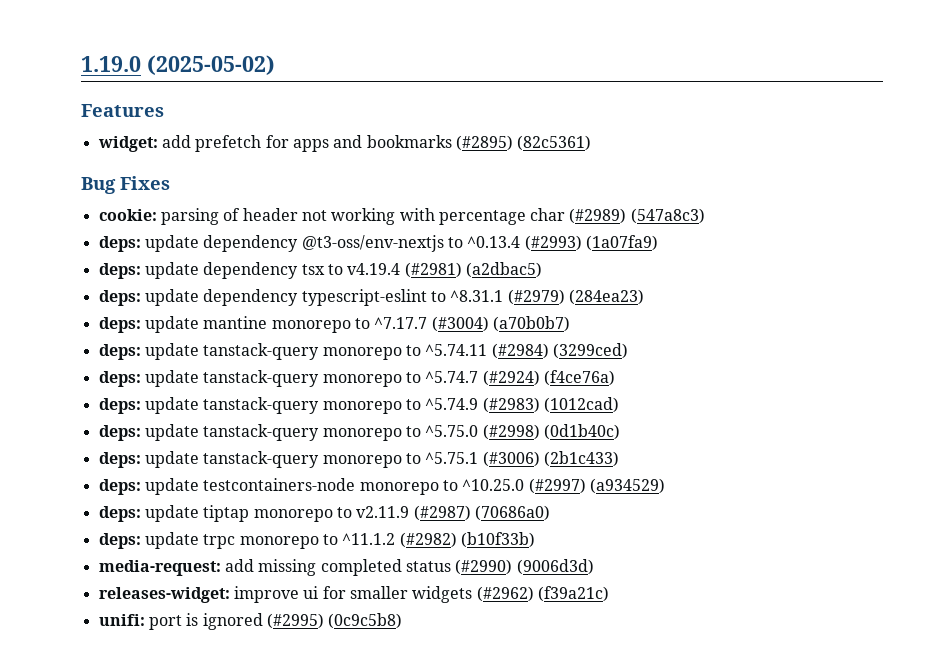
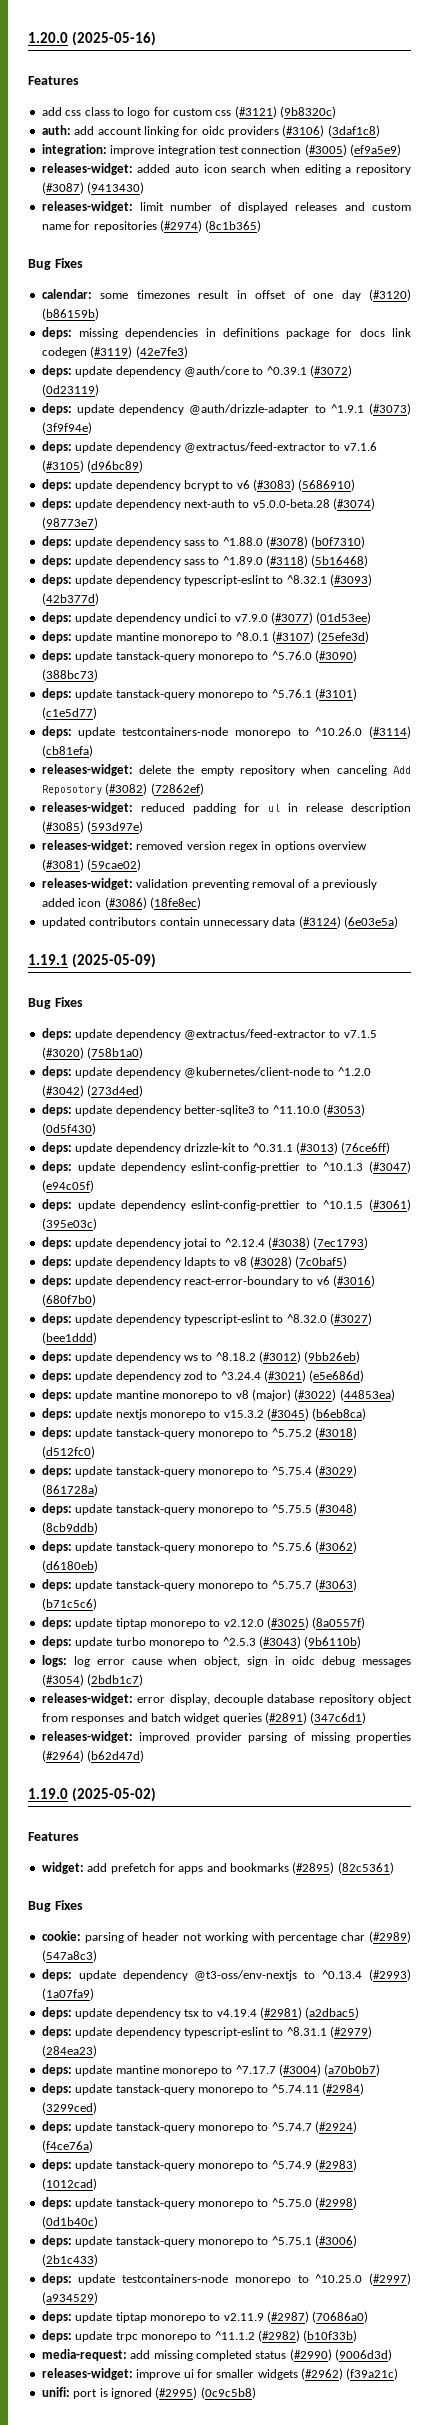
(81, 64) none -> [28,31,156,46] [28,76,79,85] [41,106,337,118] [41,125,380,137] [41,144,401,156] [41,163,411,175] [41,182,145,194] [41,201,411,213] [41,220,262,232] [28,258,83,270] [41,289,412,301] [41,308,99,320] [41,327,411,339] [41,346,188,358] [41,365,352,377] [41,384,99,396] [41,403,411,415] [41,422,92,434] [41,441,377,453] [41,460,144,472] [41,479,356,491] [41,498,375,510] [41,517,98,529] [41,536,366,548] [41,555,369,567] [41,574,372,586] [41,593,99,605] [41,612,372,624] [41,631,370,643] [41,650,357,662] [41,669,98,681] [41,688,357,700] [41,707,97,719] [41,726,411,738] [41,745,93,757] [41,764,411,776] [41,783,204,795] [41,802,411,814] [41,821,144,833] [41,840,367,852] [41,859,142,871] [41,878,377,890] [41,897,201,909] [41,916,398,928] [28,953,156,968] [28,997,83,1009] [41,1028,377,1040] [41,1047,144,1059] [41,1066,371,1078] [41,1085,144,1097] [41,1104,365,1116] [41,1123,96,1135] [41,1142,391,1154] [41,1161,411,1173] [41,1180,94,1192] [41,1199,411,1211] [41,1218,97,1230] [41,1237,369,1249] [41,1256,348,1268] [41,1275,375,1287] [41,1294,96,1306] [41,1313,372,1325] [41,1332,97,1344] [41,1351,361,1363] [41,1370,365,1382] [41,1389,395,1401] [41,1408,367,1420] [41,1427,357,1439] [41,1446,95,1458] [41,1465,357,1477] [41,1484,98,1496] [41,1503,357,1515] [41,1522,98,1534] [41,1541,357,1553] [41,1560,98,1572] [41,1579,357,1591] [41,1598,97,1610] [41,1617,366,1629] [41,1636,362,1648] [41,1655,412,1667] [41,1674,144,1686] [41,1693,412,1705] [41,1712,367,1724] [41,1731,411,1743] [41,1750,145,1762] 1.20.0 (2025-05-16) // Features // add css class to logo for custom css (#3121) (9b8320c) // auth: add account linking for oidc providers (#3106) (3daf1c8) // integration: improve integration test connection (#3005) (ef9a5e9) // releases-widget: added auto icon search when editing a repository (#3087) (9413430) // releases-widget: limit number of displayed releases and custom name for repositories (#2974) (8c1b365) // Bug Fixes // calendar: some timezones result in offset of one day (#3120) (b86159b) // deps: missing dependencies in definitions package for docs link codegen (#3119) (42e7fe3) // deps: update dependency @auth/core to ^0.39.1 (#3072) (0d23119) // deps: update dependency @auth/drizzle-adapter to ^1.9.1 (#3073) (3f9f94e) // deps: update dependency @extractus/feed-extractor to v7.1.6 (#3105) (d96bc89) // deps: update dependency bcrypt to v6 (#3083) (5686910) // deps: update dependency next-auth to v5.0.0-beta.28 (#3074) (98773e7) // deps: update dependency sass to ^1.88.0 (#3078) (b0f7310) // deps: update dependency sass to ^1.89.0 (#3118) (5b16468) // deps: update dependency typescript-eslint to ^8.32.1 (#3093) (42b377d) // deps: update dependency undici to v7.9.0 (#3077) (01d53ee) // deps: update mantine monorepo to ^8.0.1 (#3107) (25efe3d) // deps: update tanstack-query monorepo to ^5.76.0 (#3090) (388bc73) // deps: update tanstack-query monorepo to ^5.76.1 (#3101) (c1e5d77) // deps: update testcontainers-node monorepo to ^10.26.0 (#3114) (cb81efa) // releases-widget: delete the empty repository when canceling Add Reposotory (#3082) (72862ef) // releases-widget: reduced padding for ul in release description (#3085) (593d97e) // releases-widget: removed version regex in options overview (#3081) (59cae02) // releases-widget: validation preventing removal of a previously added icon (#3086) (18fe8ec) // updated contributors contain unnecessary data (#3124) (6e03e5a) // 1.19.1 (2025-05-09) // Bug Fixes // deps: update dependency @extractus/feed-extractor to v7.1.5 (#3020) (758b1a0) // deps: update dependency @kubernetes/client-node to ^1.2.0 (#3042) (273d4ed) // deps: update dependency better-sqlite3 to ^11.10.0 (#3053) (0d5f430) // deps: update dependency drizzle-kit to ^0.31.1 (#3013) (76ce6ff) // deps: update dependency eslint-config-prettier to ^10.1.3 (#3047) (e94c05f) // deps: update dependency eslint-config-prettier to ^10.1.5 (#3061) (395e03c) // deps: update dependency jotai to ^2.12.4 (#3038) (7ec1793) // deps: update dependency ldapts to v8 (#3028) (7c0baf5) // deps: update dependency react-error-boundary to v6 (#3016) (680f7b0) // deps: update dependency typescript-eslint to ^8.32.0 (#3027) (bee1ddd) // deps: update dependency ws to ^8.18.2 (#3012) (9bb26eb) // deps: update dependency zod to ^3.24.4 (#3021) (e5e686d) // deps: update mantine monorepo to v8 (major) (#3022) (44853ea) // deps: update nextjs monorepo to v15.3.2 (#3045) (b6eb8ca) // deps: update tanstack-query monorepo to ^5.75.2 (#3018) (d512fc0) // deps: update tanstack-query monorepo to ^5.75.4 (#3029) (861728a) // deps: update tanstack-query monorepo to ^5.75.5 (#3048) (8cb9ddb) // deps: update tanstack-query monorepo to ^5.75.6 (#3062) (d6180eb) // deps: update tanstack-query monorepo to ^5.75.7 (#3063) (b71c5c6) // deps: update tiptap monorepo to v2.12.0 (#3025) (8a0557f) // deps: update turbo monorepo to ^2.5.3 (#3043) (9b6110b) // logs: log error cause when object, sign in oidc debug messages (#3054) (2bdb1c7) // releases-widget: error display, decouple database repository object from responses and batch widget queries (#2891) (347c6d1) // releases-widget: improved provider parsing of missing properties (#2964) (b62d47d) //

